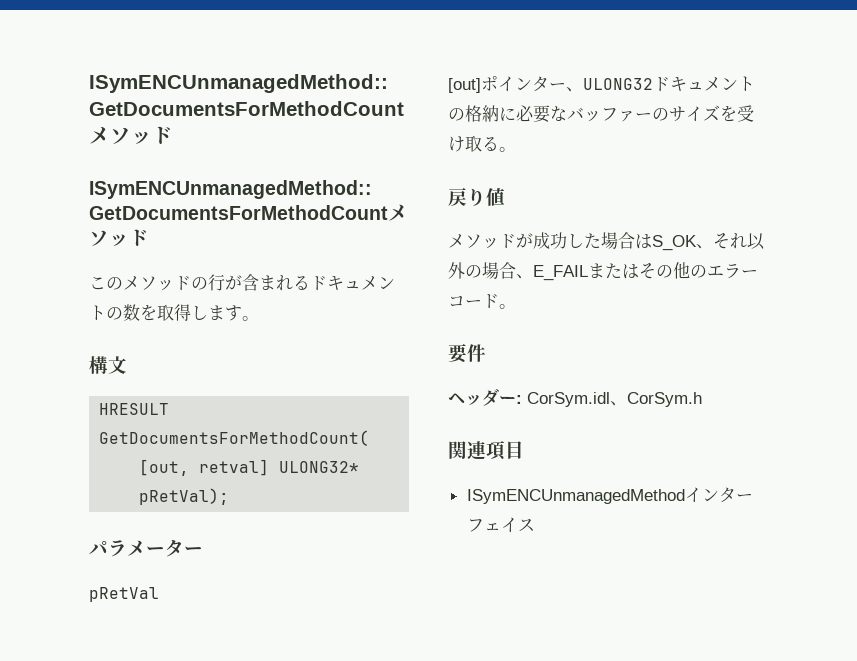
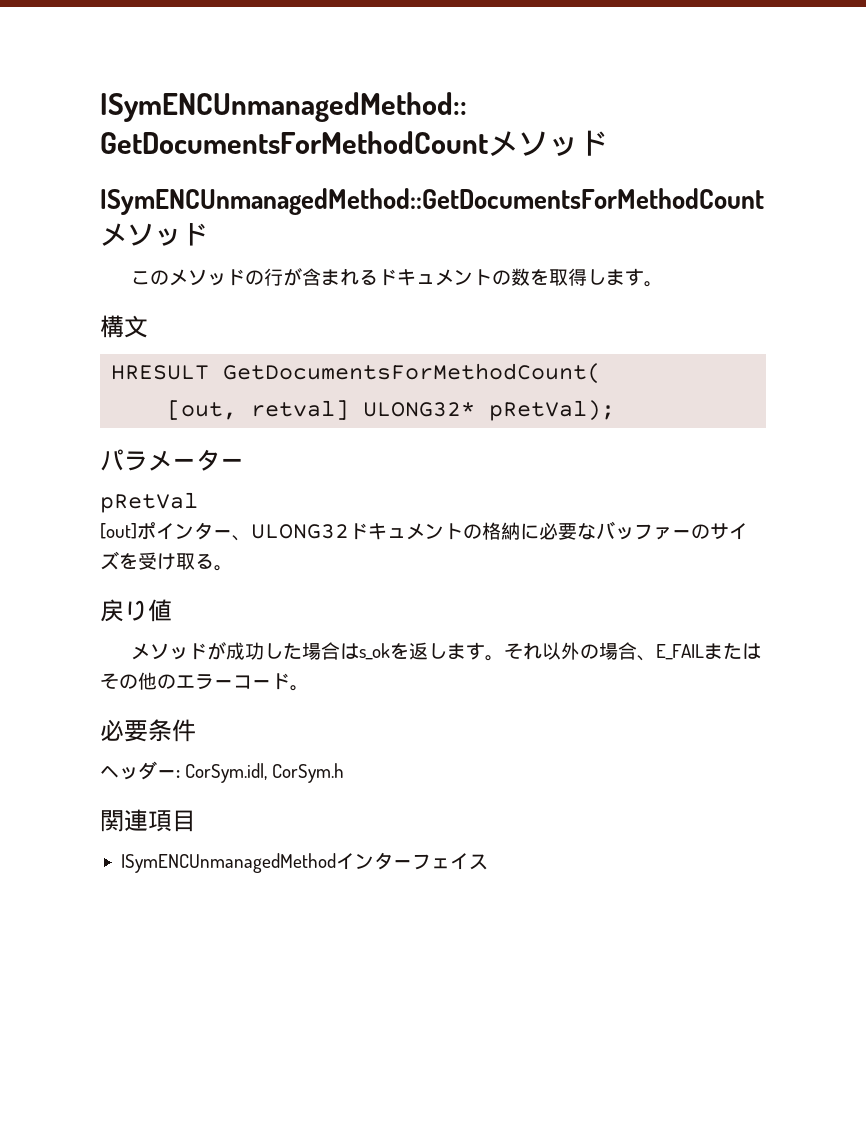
[652,235,713,251] S_OK、 -> [358,642,504,661] s_okを返します。
[448,344,467,363] 要 -> [100,719,172,742] 必要条
[527,392,627,407] CorSym.idl、 -> [185,763,268,783] CorSym.idl,

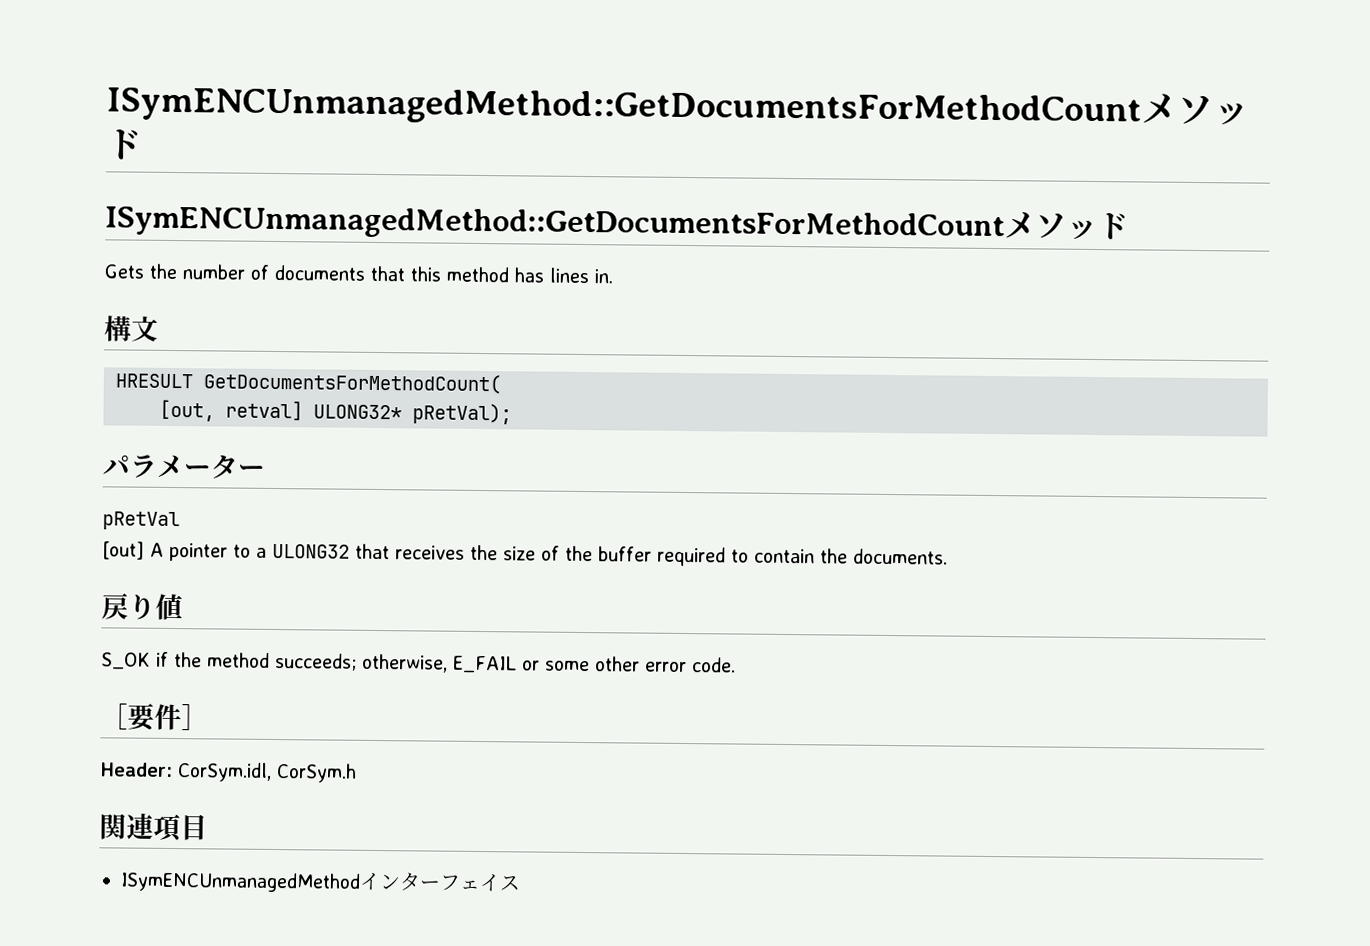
[130,268,663,287] このメソッドの行が含まれるドキュメントの数を取得します。 -> [104,263,613,284] Gets the number of documents that this method has lines in.
[137,521,748,541] [100,551,233,571] [100,599,172,622] [130,642,761,661] [100,672,309,691] [100,719,196,742] [100,761,180,780] ポインター、ULONG32ドキュメントの格納に必要なバッファーのサイズを受け取る。 // 戻り値 // メソッドが成功した場合はs_okを返します。それ以外の場合、E_FAILまたはその他のエラーコード。 // 必要条件 // ヘッダー: -> [150,542,948,567] [101,593,183,621] [101,651,736,674] [100,703,209,731] [100,762,173,778] A pointer to a ULONG32 that receives the size of the buffer required to contain the documents. // 戻り値 // S_OK if the method succeeds; otherwise, E_FAIL or some other error code. // ［要件］ // Header:

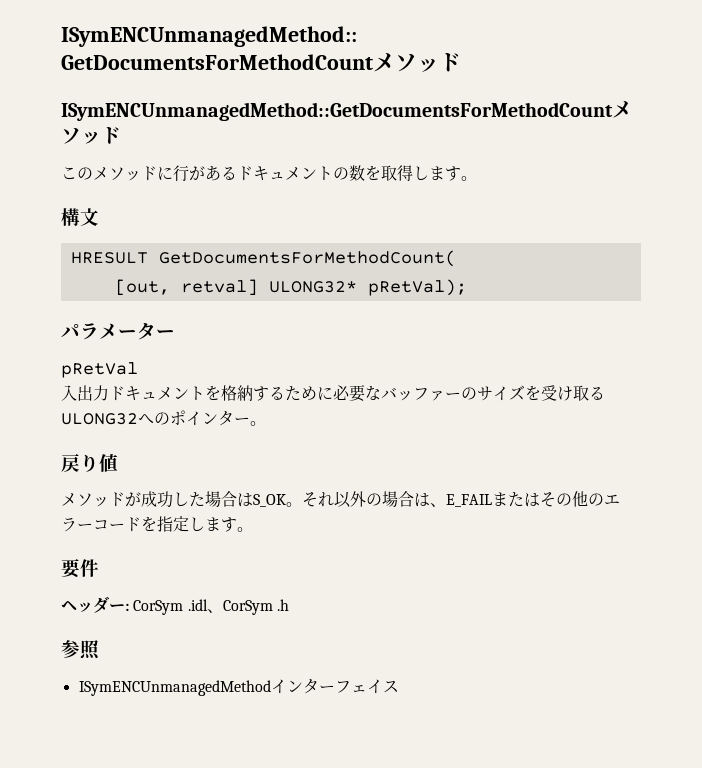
[104,263,613,284] Gets the number of documents that this method has lines in. -> [61,165,477,182] このメソッドに行があるドキュメントの数を取得します。
[102,541,948,567] [101,593,183,621] [101,651,736,674] [100,703,209,731] [100,762,357,783] [99,813,208,842] [out] A pointer to a ULONG32 that receives the size of the buffer required to contain the documents. // 戻り値 // S_OK if the method succeeds; otherwise, E_FAIL or some other error code. // ［要件］ // Header: CorSym.idl, CorSym.h // 関連項目 -> [61,385,605,402] [61,410,266,426] [61,453,118,472] [61,491,620,508] [61,516,253,532] [61,559,99,578] [61,596,289,615] [61,640,100,660] 入出力ドキュメントを格納するために必要なバッファーのサイズを受け取るULONG32へのポインター。 // 戻り値 // メソッドが成功した場合はS_OK。それ以外の場合は、E_FAILまたはその他のエラーコードを指定します。 // 要件 // ヘッダー: CorSym .idl、CorSym .h // 参照

